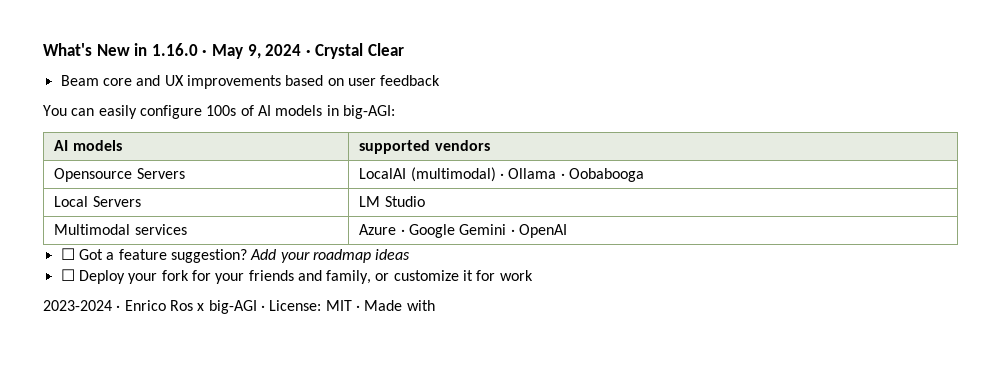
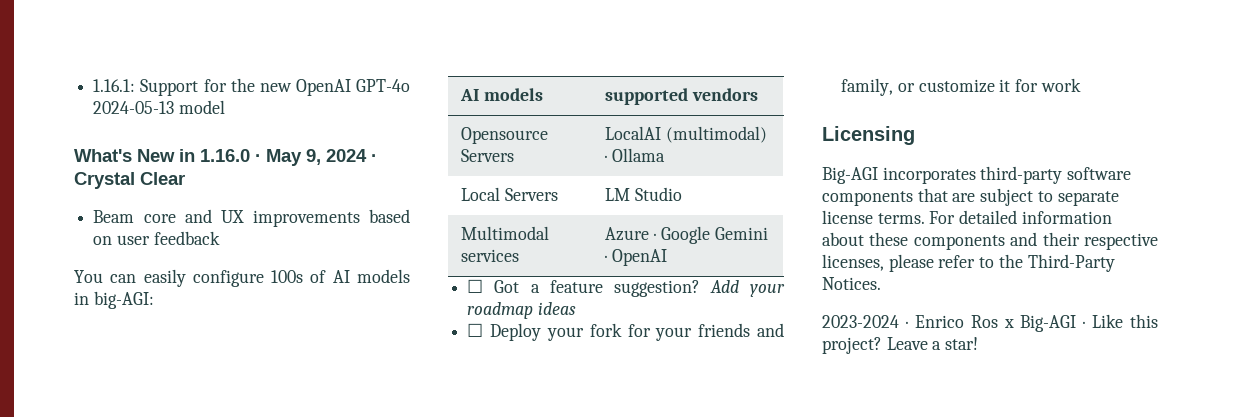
(43, 49) none -> [93,78,410,96] [93,100,225,114] 1.16.1: Support for the new OpenAI GPT-4o 2024-05-13 model //
[560,168,645,182] · Oobabooga -> (666, 155) none
(533, 275) none -> [822,126,915,145] [822,166,1132,184] [822,188,1119,206] [822,210,1112,224] [822,232,1158,250] [822,254,1115,272] [822,277,881,290] // Licensing // Big-AGI incorporates third-party software components that are subject to separate license terms. For detailed information about these components and their respective licenses, please refer to the Third-Party Notices.
[208,300,435,314] big-AGI · License: MIT · Made with -> [1020,314,1158,332] [822,337,979,354] Big-AGI · Like this project? Leave a star!

